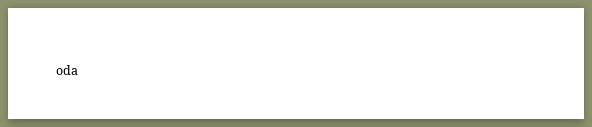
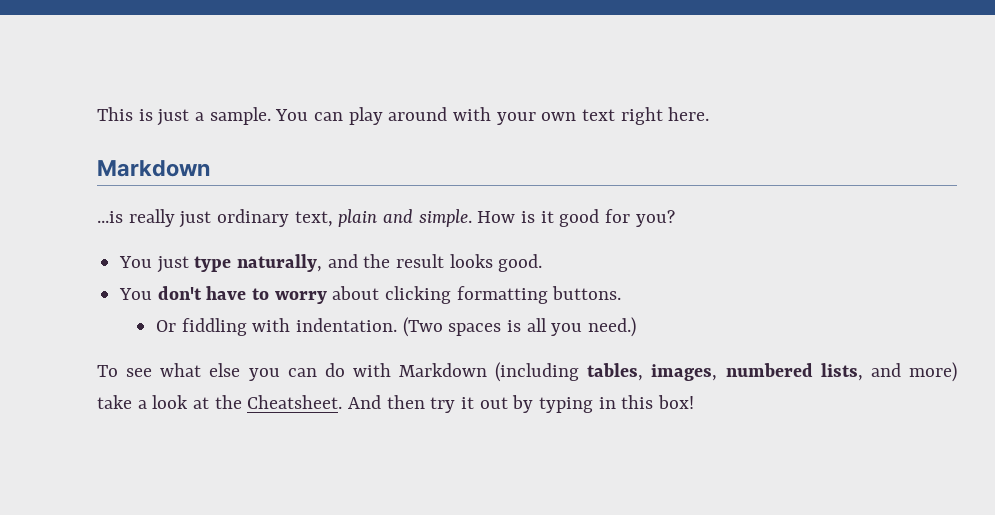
[56,65,78,75] oda -> [97,107,710,126] [97,160,210,177] [97,209,675,228] [119,254,543,273] [119,286,622,304] [156,317,637,337] [97,362,957,382] [97,395,695,413] This is just a sample. You can play around with your own text right here. // Markdown // ...is really just ordinary text, plain and simple. How is it good for you? // You just type naturally, and the result looks good. // You don't have to worry about clicking formatting buttons. // Or fiddling with indentation. (Two spaces is all you need.) // To see what else you can do with Markdown (including tables, images, numbered lists, and more) take a look at the Cheatsheet. And then try it out by typing in this box!

